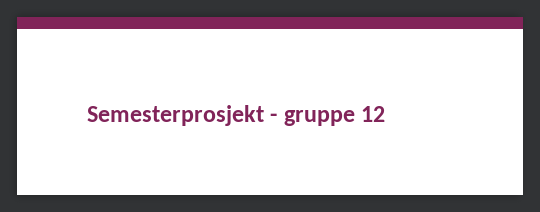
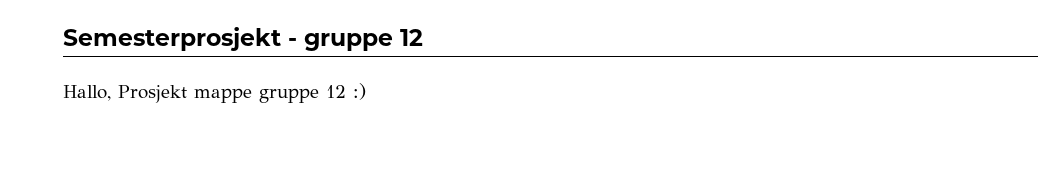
(386, 114) none -> [63,83,366,103] // Hallo, Prosjekt mappe gruppe 12 :)

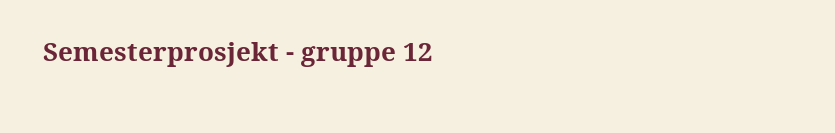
[63,83,366,103] // Hallo, Prosjekt mappe gruppe 12 :) -> (434, 52) none

